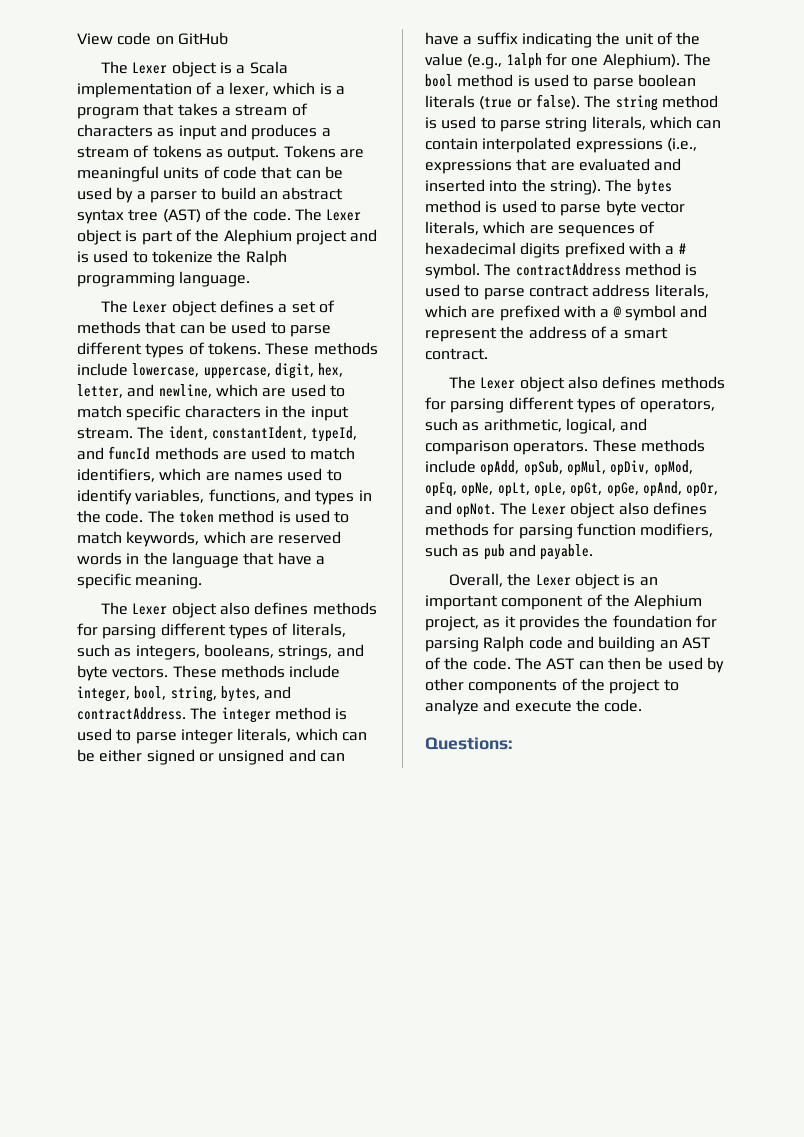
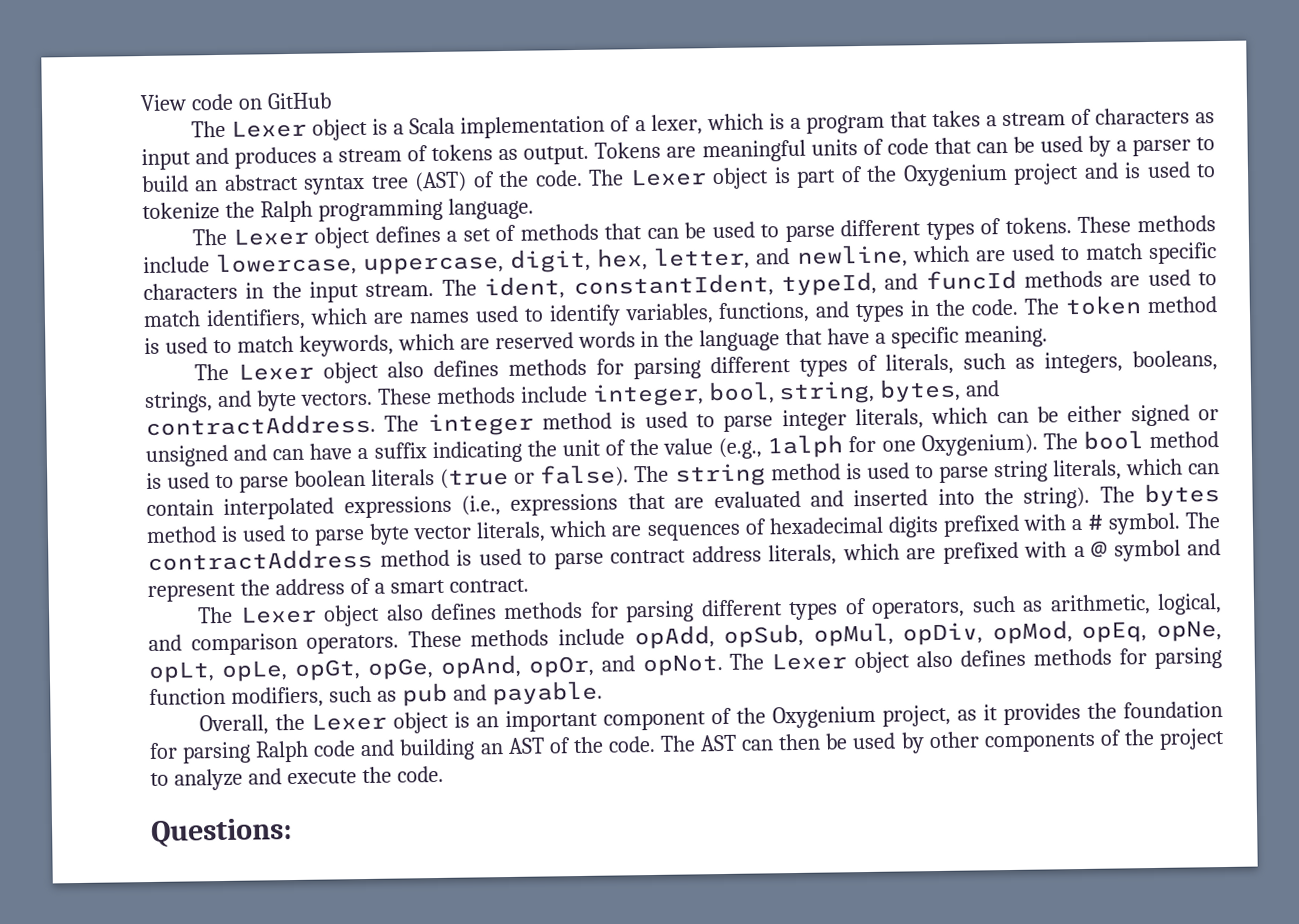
[223,229,292,245] Alephium -> [902,163,1008,187] Oxygenium
[602,53,680,69] Alephium). -> [920,433,1038,457] Oxygenium).
[634,594,703,610] Alephium -> [772,705,877,729] Oxygenium

